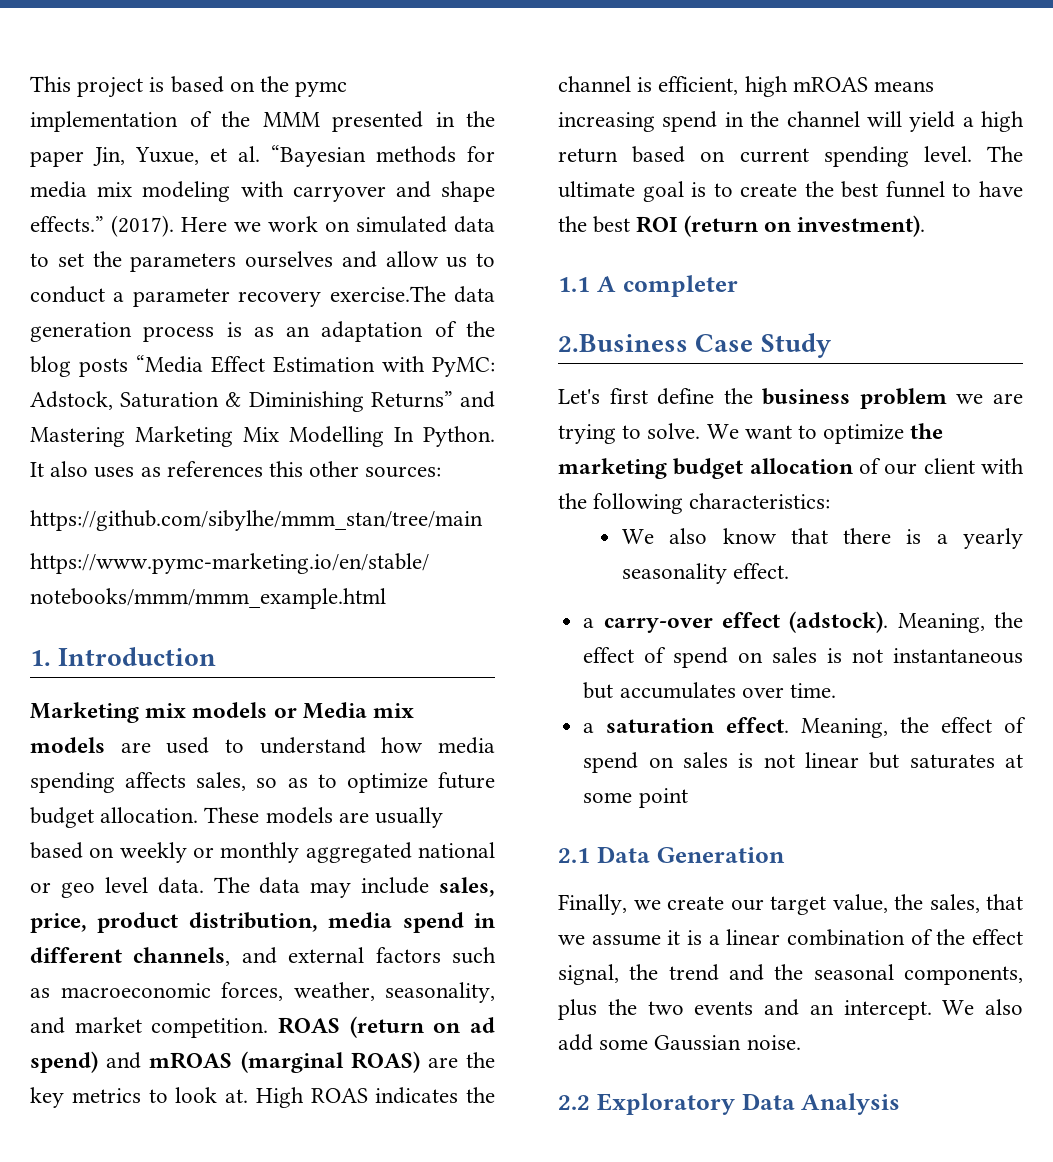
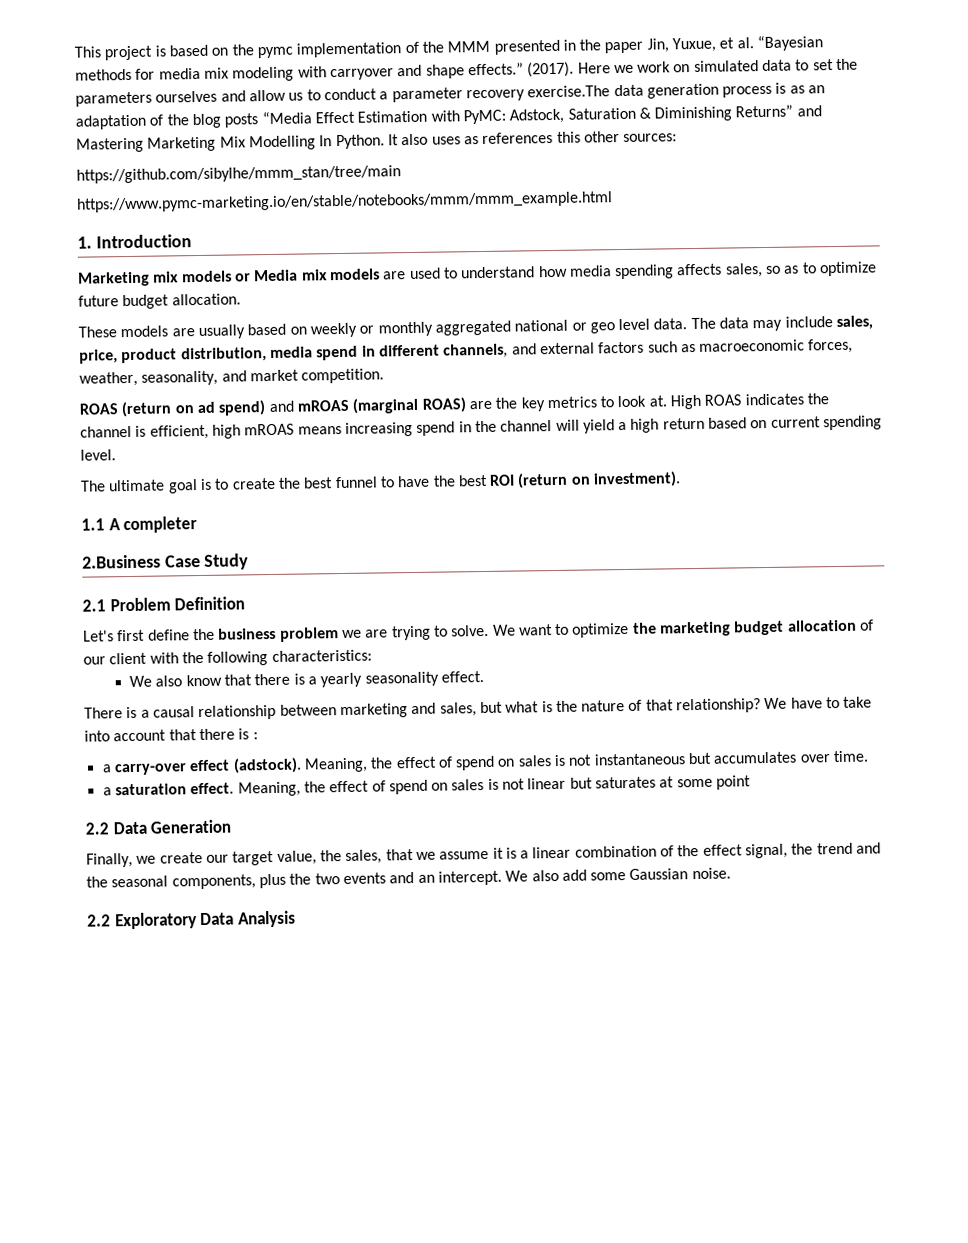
(199, 815) none -> (241, 299) //
(269, 1028) none -> (385, 376) //
(972, 154) none -> (116, 455) //
(831, 345) none -> [82,596,246,612] // 2.1 Problem Definition
(790, 571) none -> [84,696,873,721] [84,728,258,742] // There is a causal relationship between marketing and sales, but what is the nature of that relationship? We have to take into account that there is :
[558,848,590,863] 2.1 -> [85,822,109,835] 2.2

